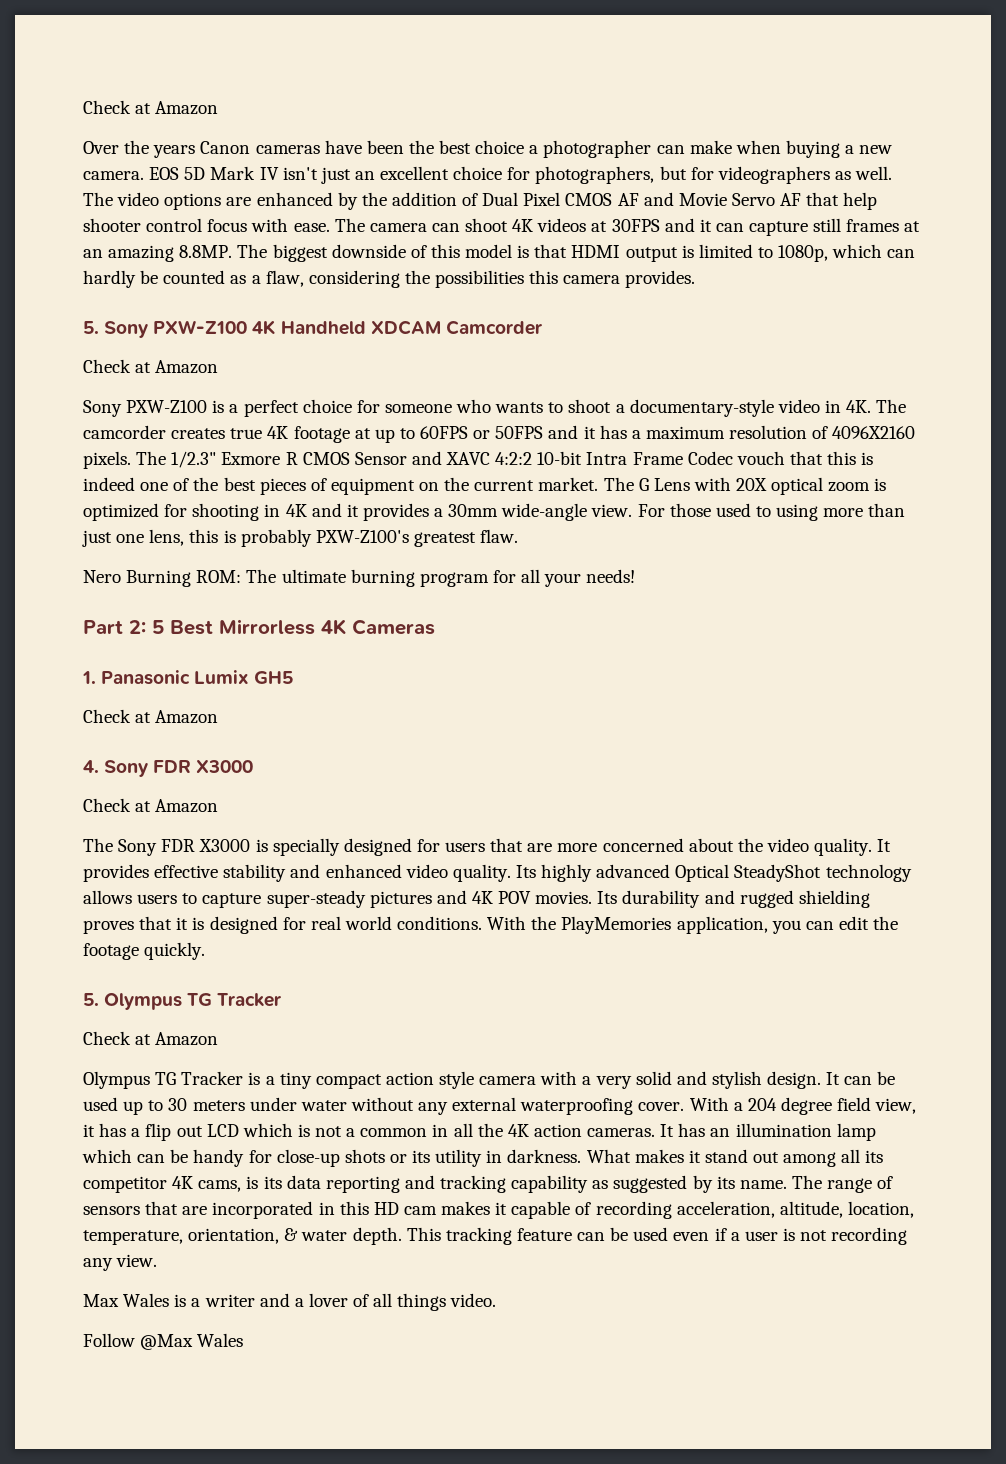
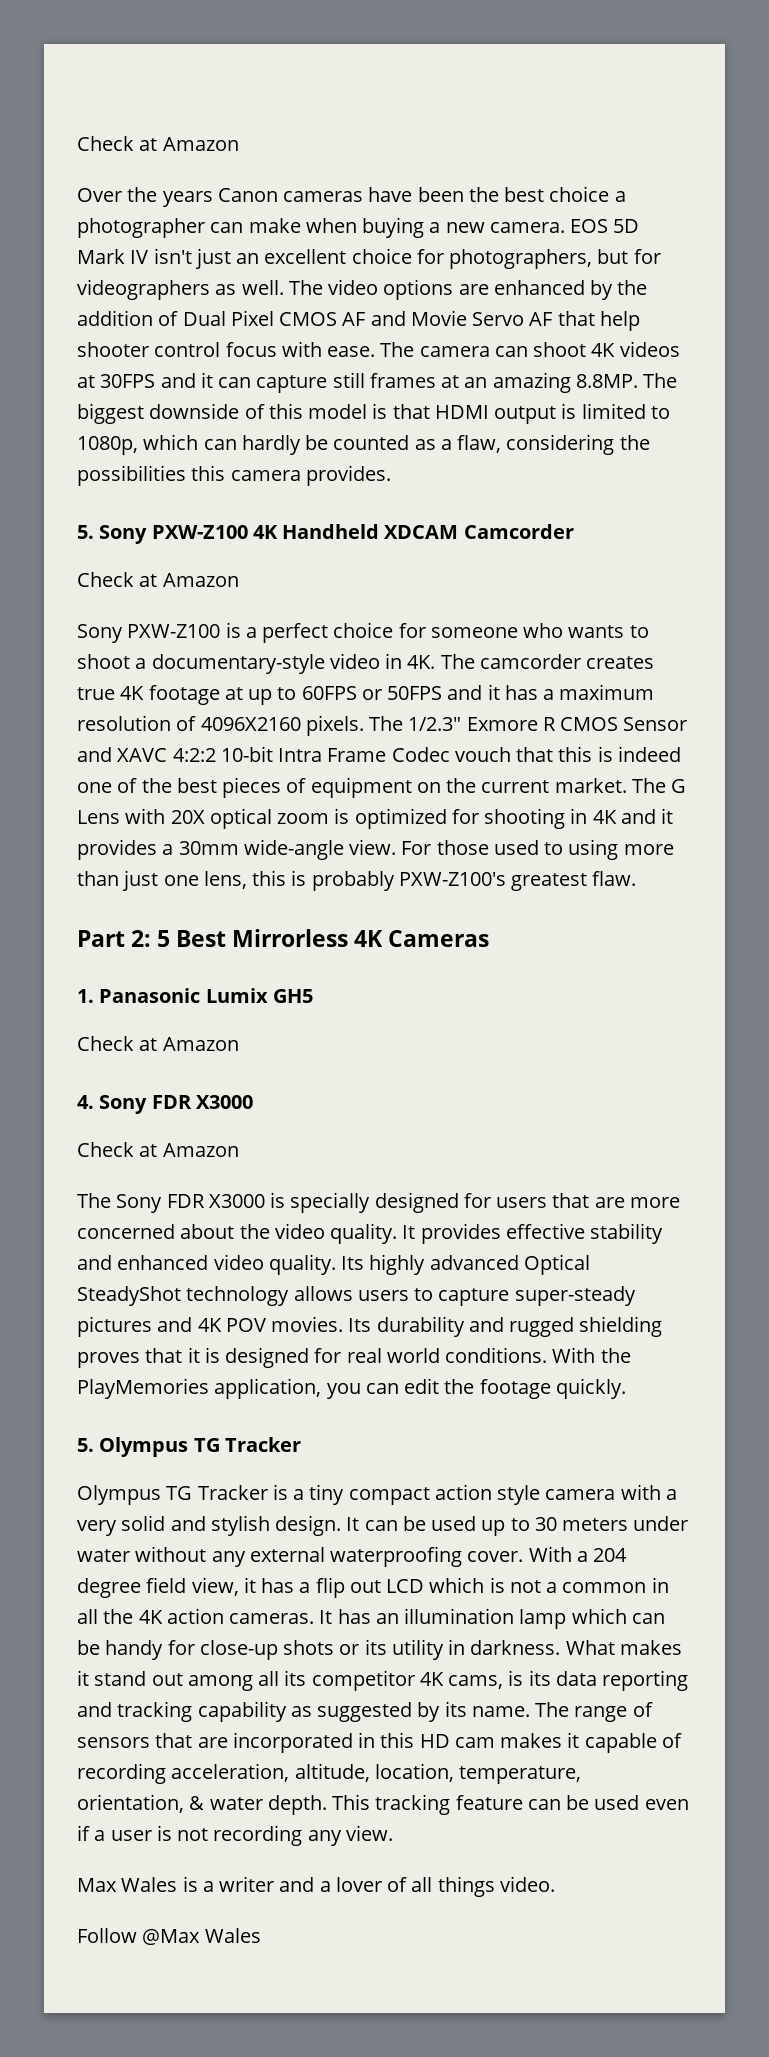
[83,569,636,587] // Nero Burning ROM: The ultimate burning program for all your needs! -> (637, 878) none
[83,1031,219,1046] // Check at Amazon -> (301, 1444) none

